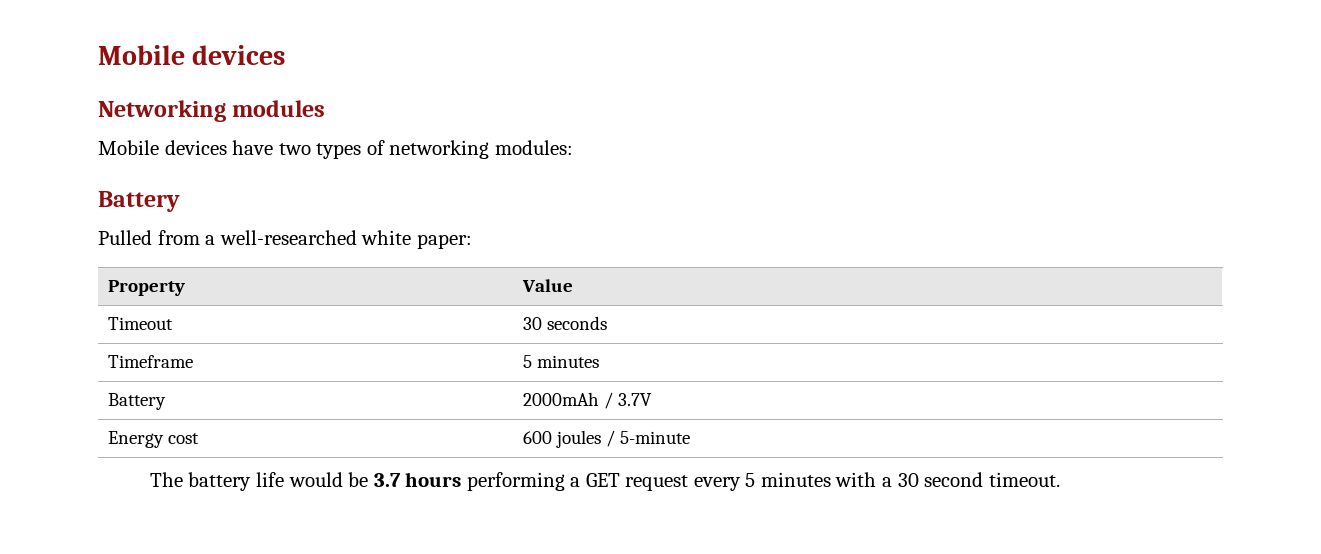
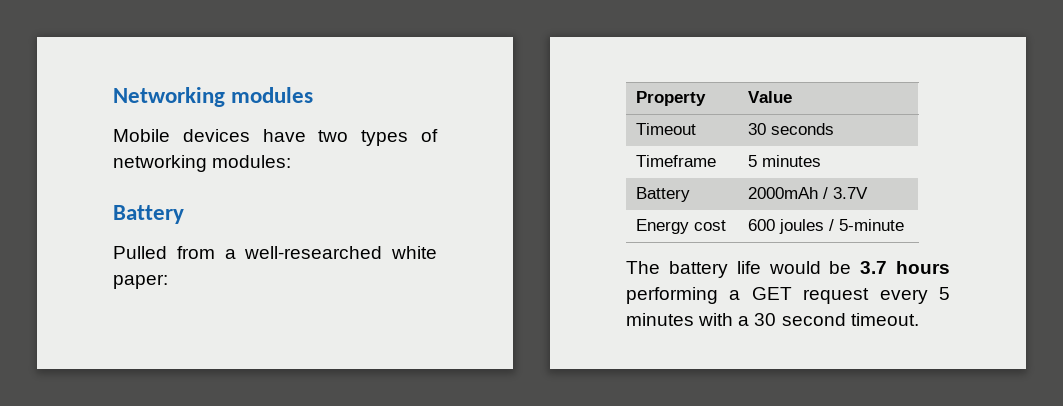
[98,45,286,65] Mobile devices // -> (113, 97) none

